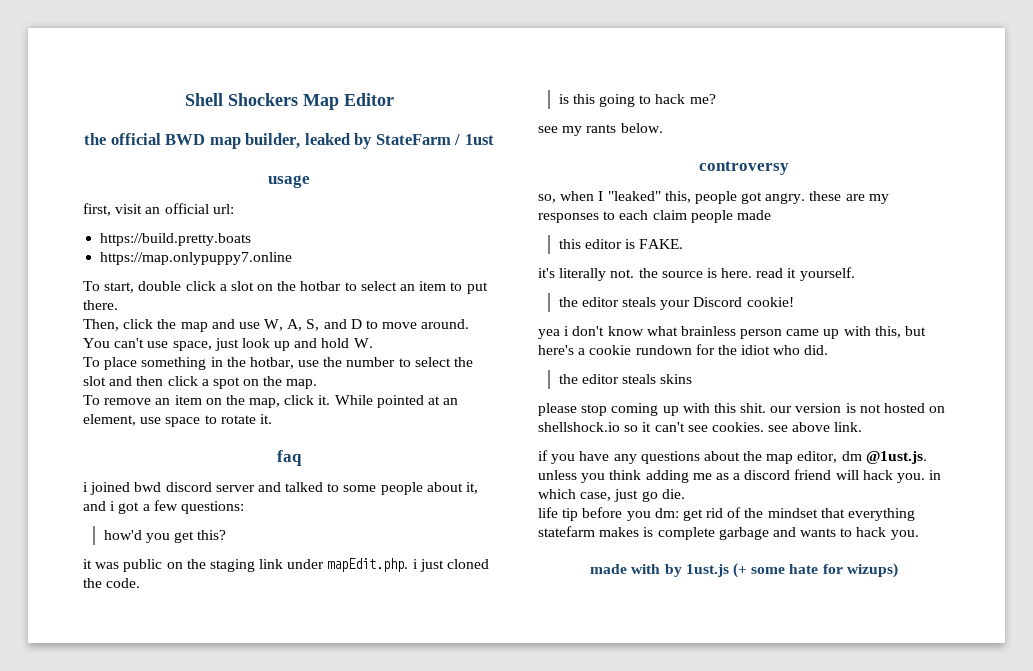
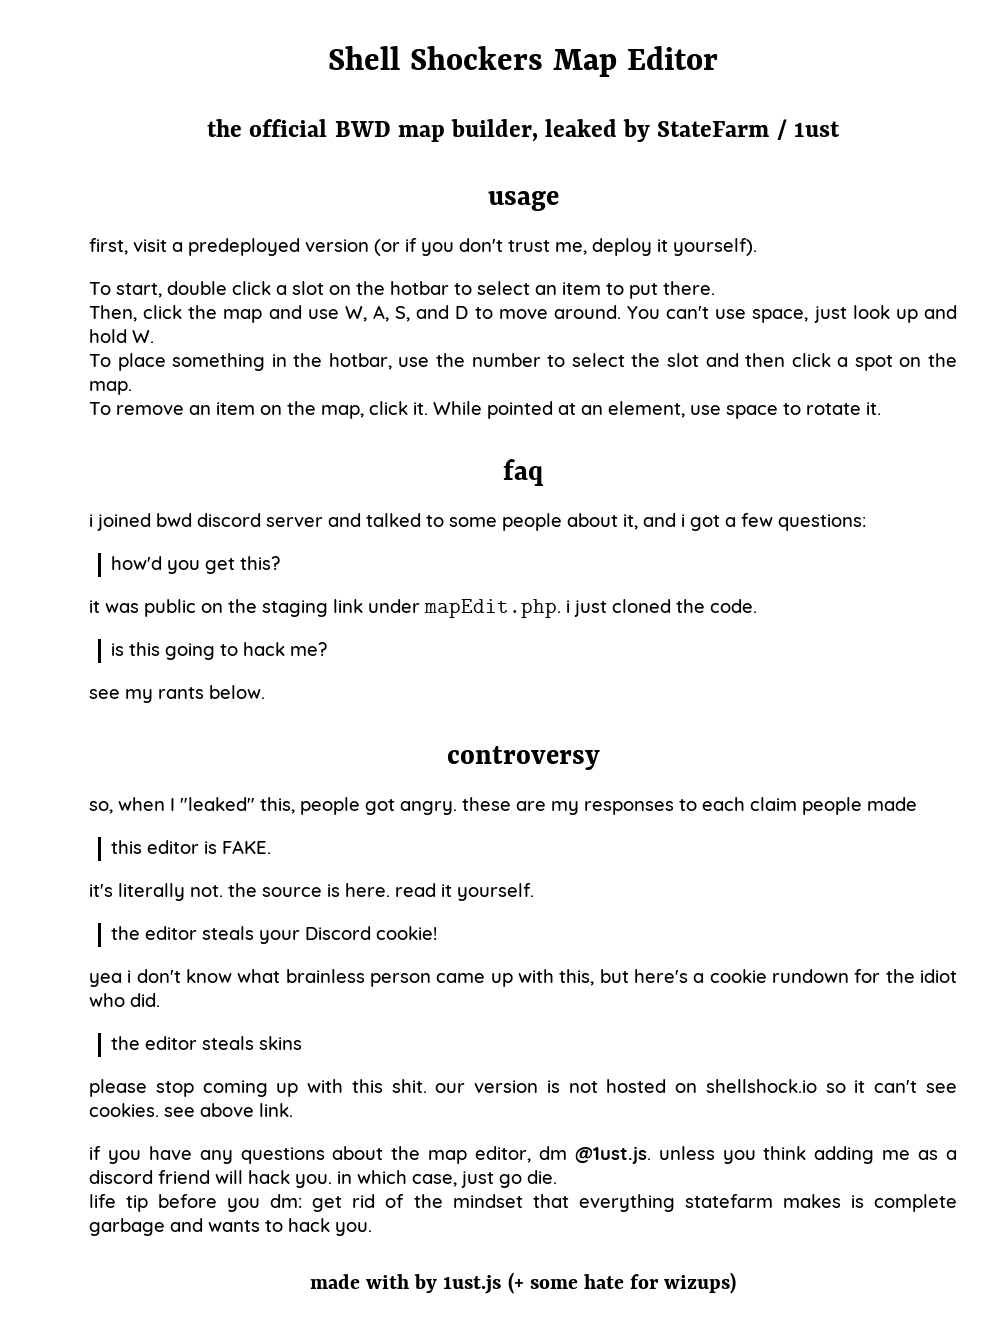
[145,203,234,214] [100,233,252,246] [100,252,293,265] an official url: // https://build.pretty.boats // https://map.onlypuppy7.online -> [172,238,757,256] a predeployed version (or if you don't trust me, deploy it yourself).

